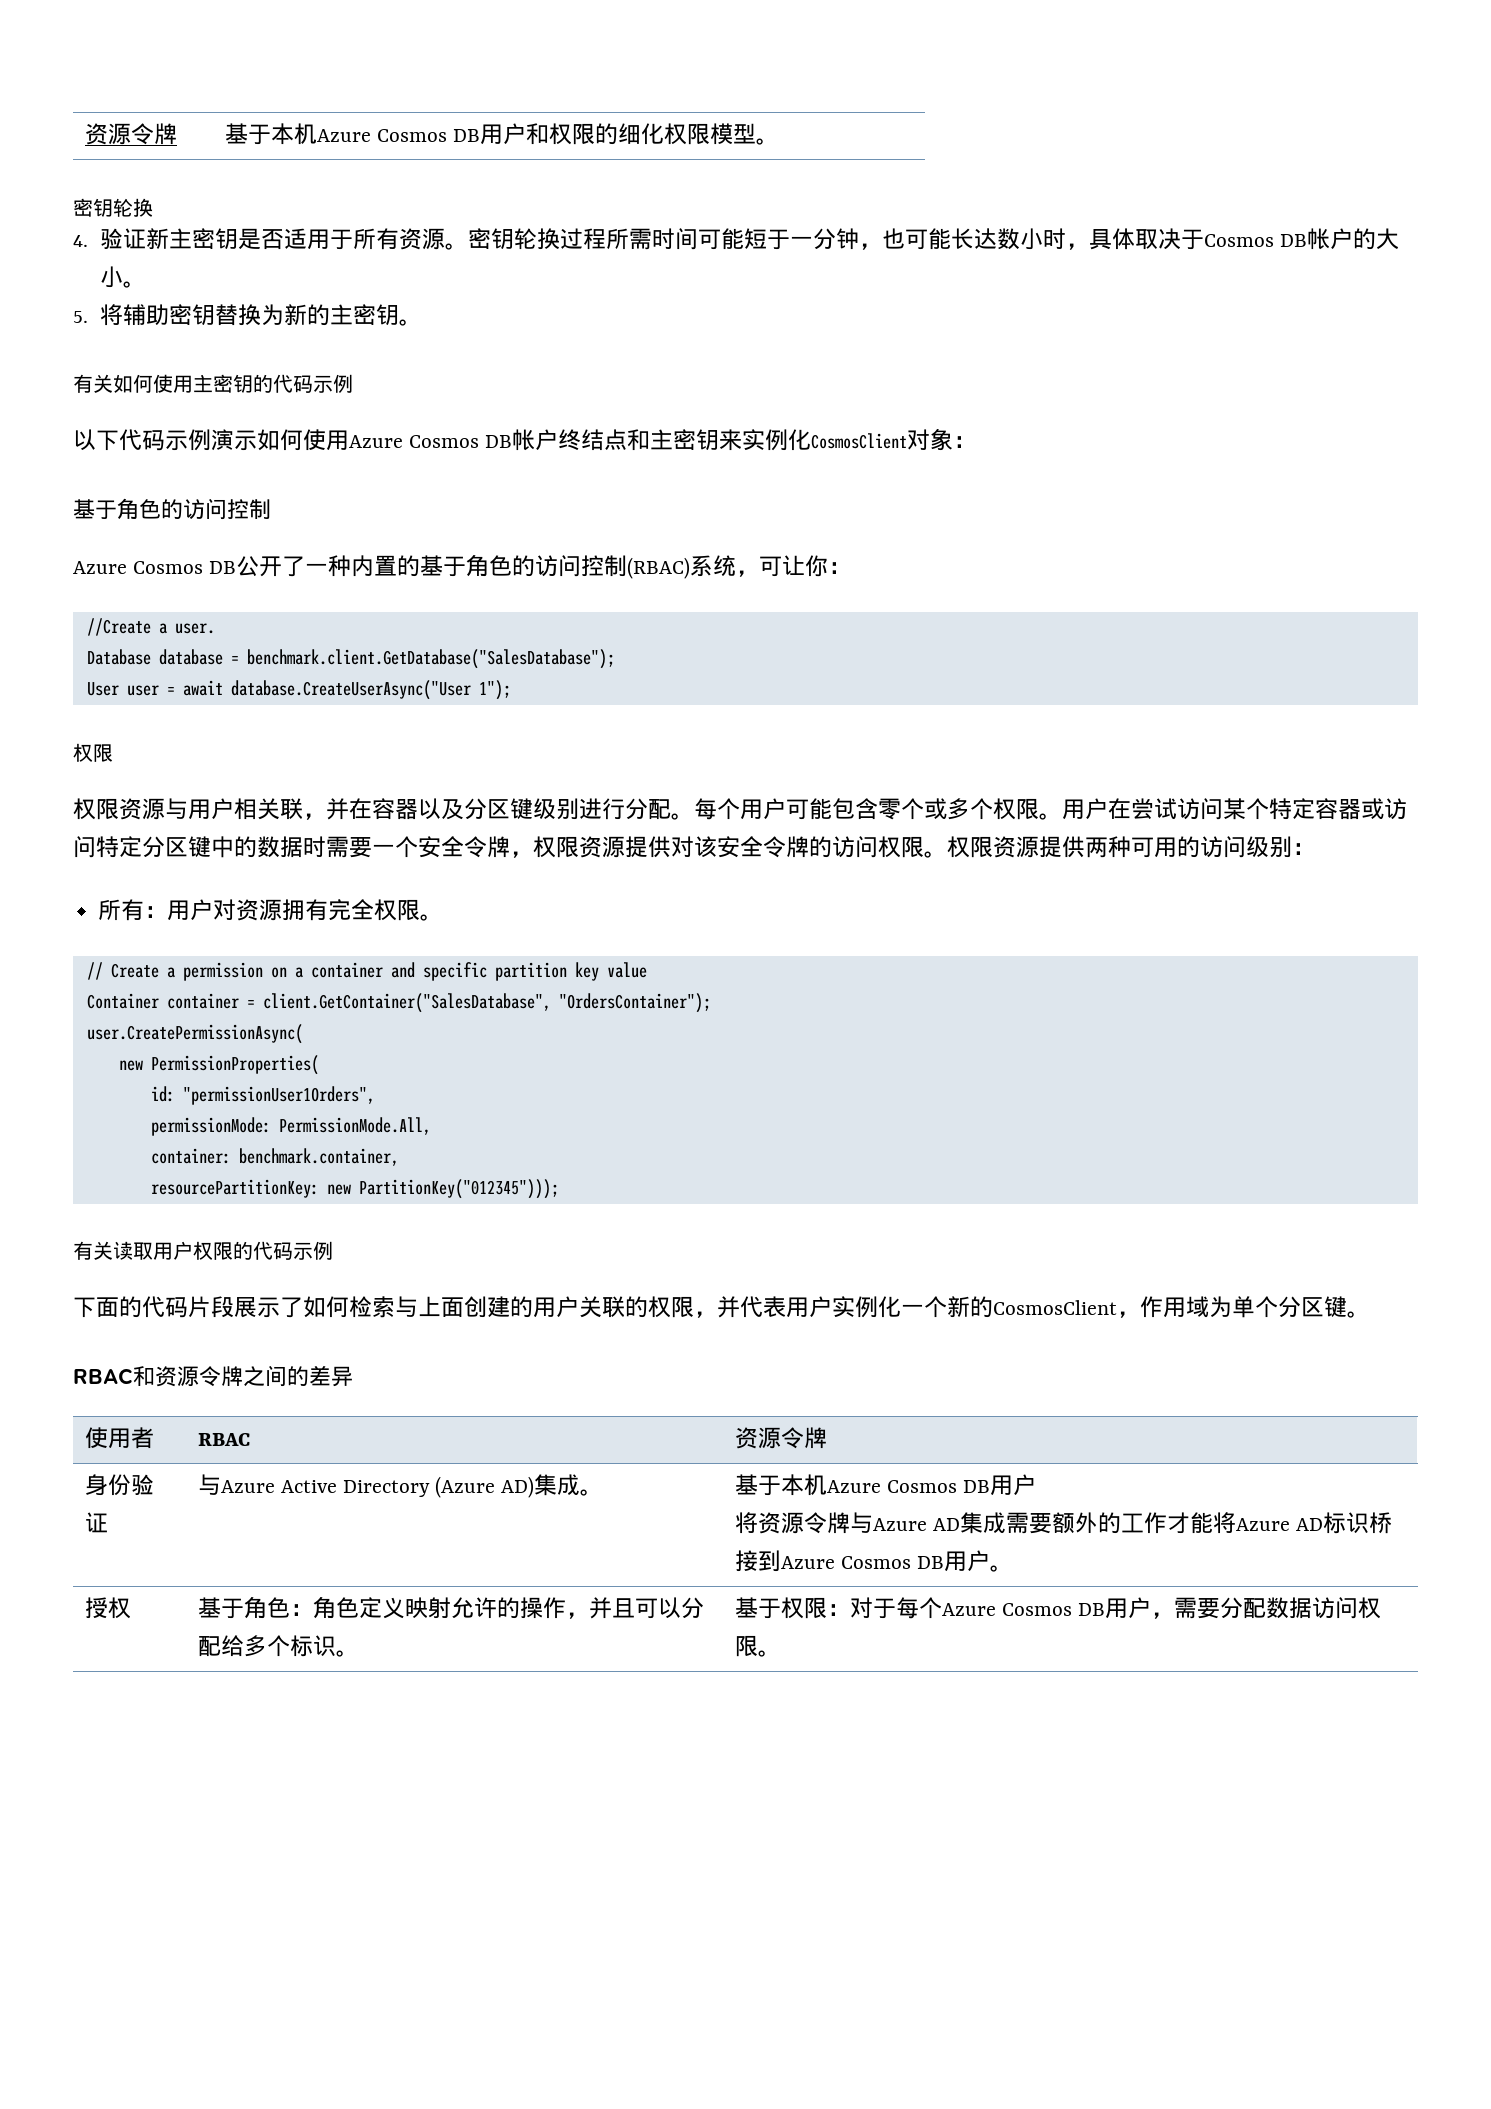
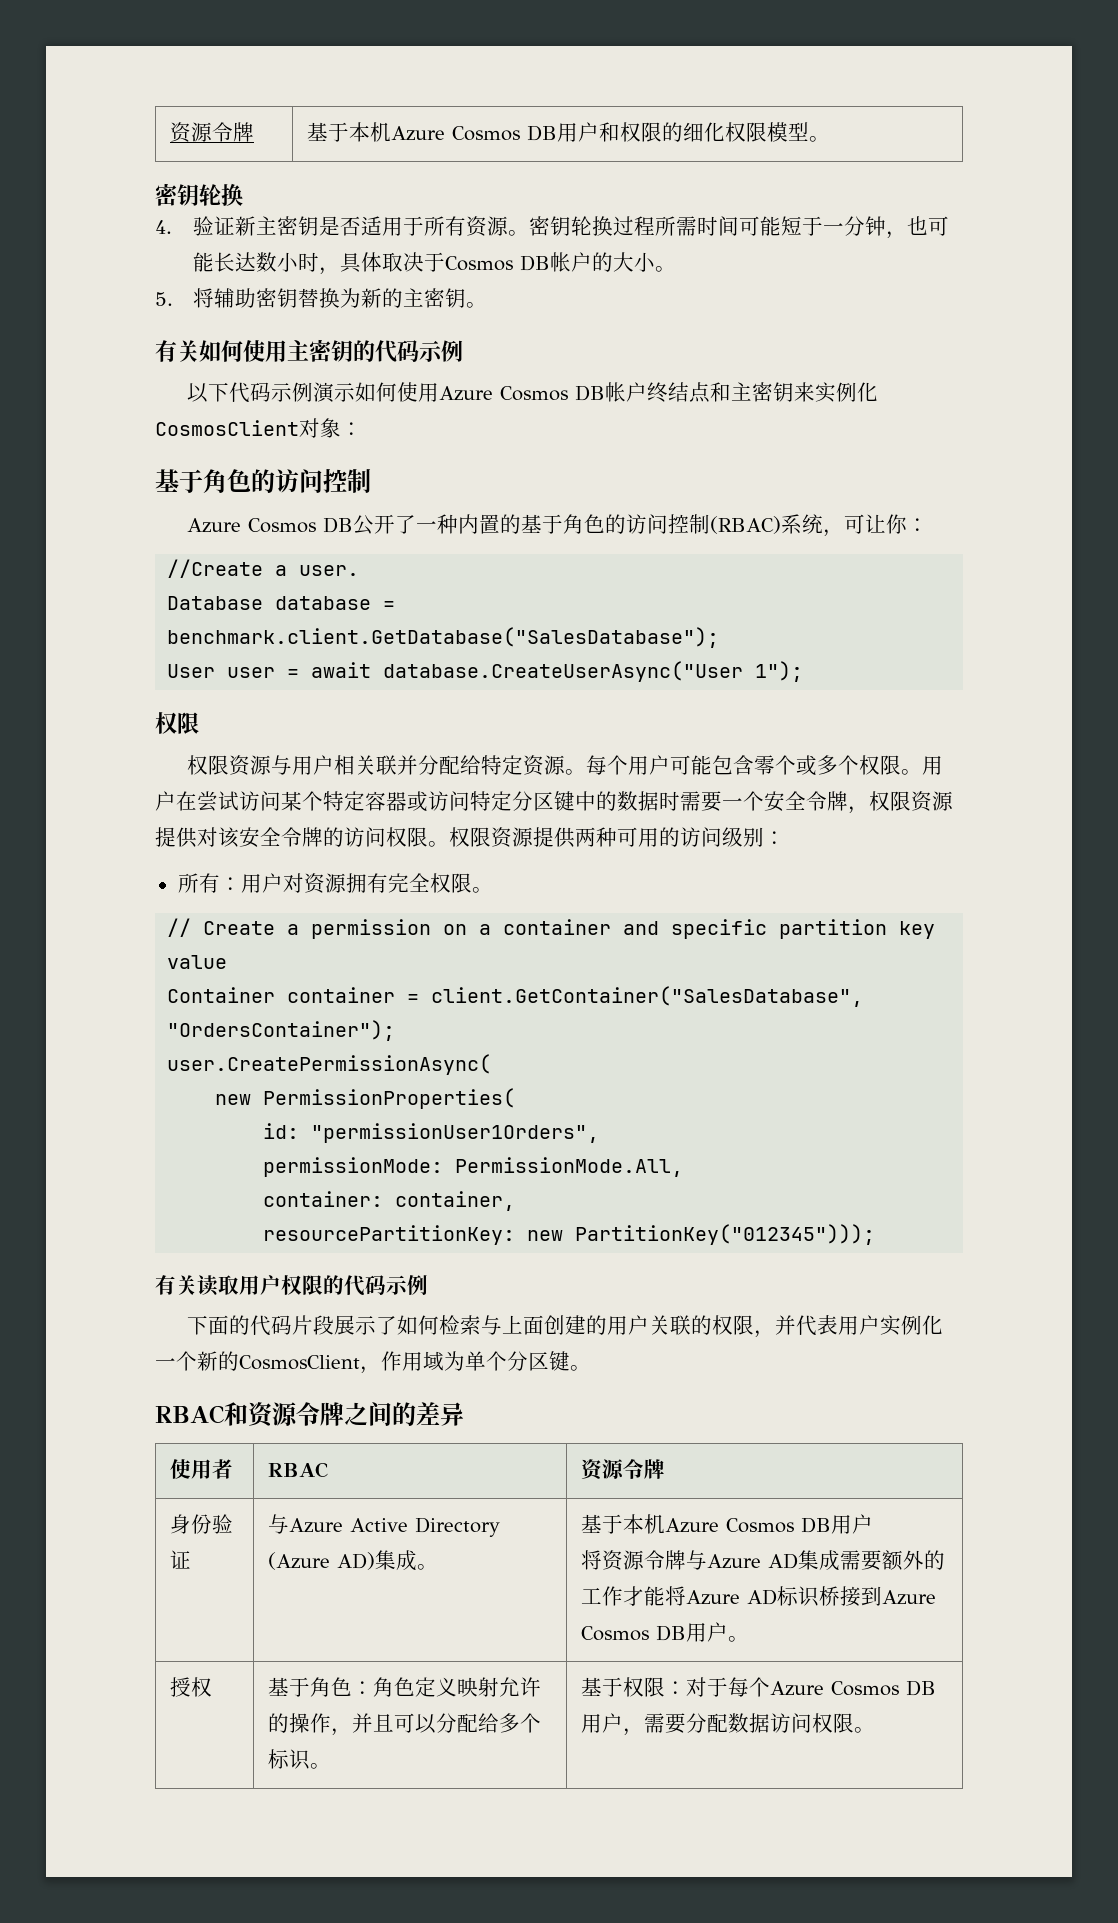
[303,798,671,820] ，并在容器以及分区键级别进行分配 -> [396,755,565,776] 并分配给特定资源
[238,1148,399,1166] benchmark.container, -> [395,1191,516,1211] container,

